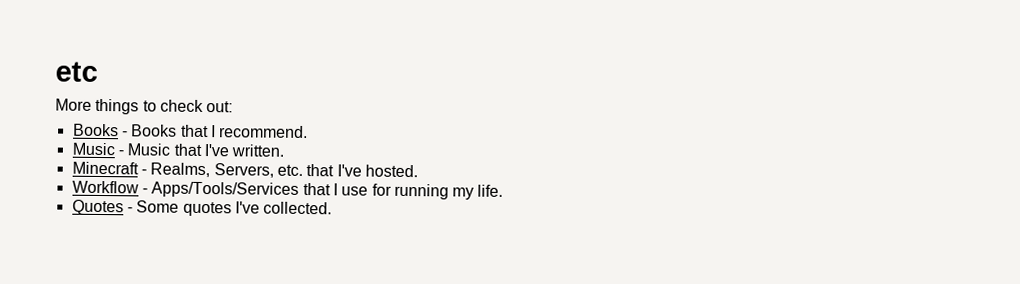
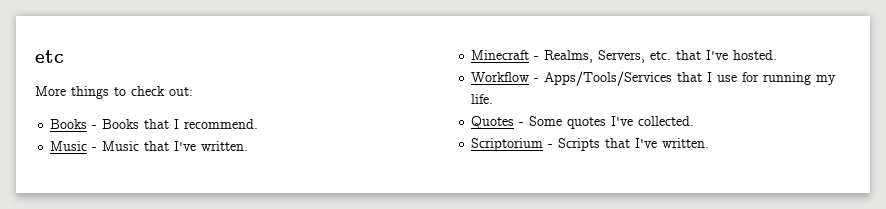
(333, 208) none -> [471,138,710,151] // Scriptorium - Scripts that I've written.

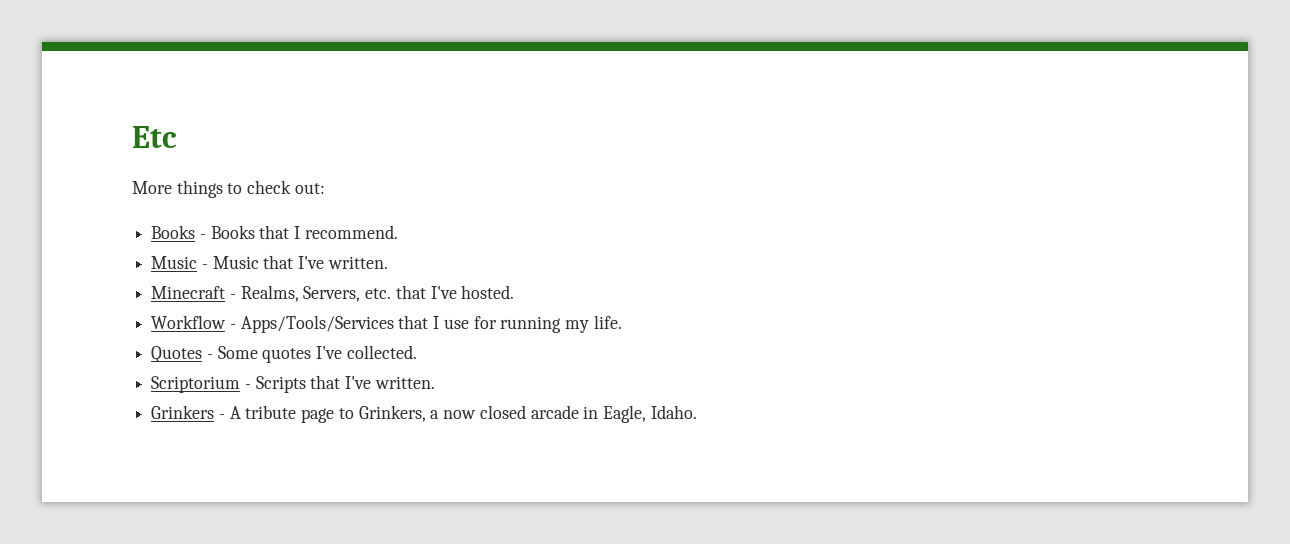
[35,50,64,63] etc -> [132,126,177,148] Etc
(710, 143) none -> [151,405,697,423] // Grinkers - A tribute page to Grinkers, a now closed arcade in Eagle, Idaho.

